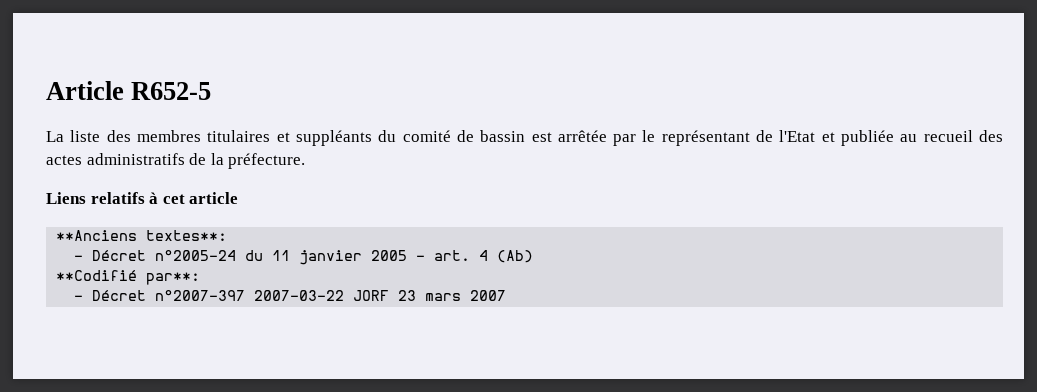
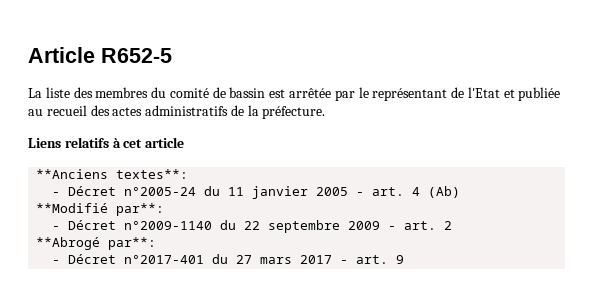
[207,130,372,146] titulaires et suppléants -> (149, 92) none
[56,270,201,285] [74,290,507,301] **Codifié par**: // - Décret n°2007-397 2007-03-22 JORF 23 mars 2007 -> [36,203,165,216] [52,220,453,233] [36,237,157,250] [52,254,405,264] **Modifié par**: // - Décret n°2009-1140 du 22 septembre 2009 - art. 2 // **Abrogé par**: // - Décret n°2017-401 du 27 mars 2017 - art. 9

